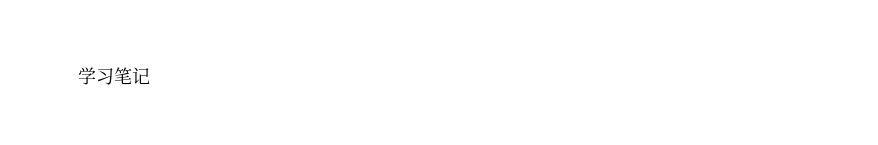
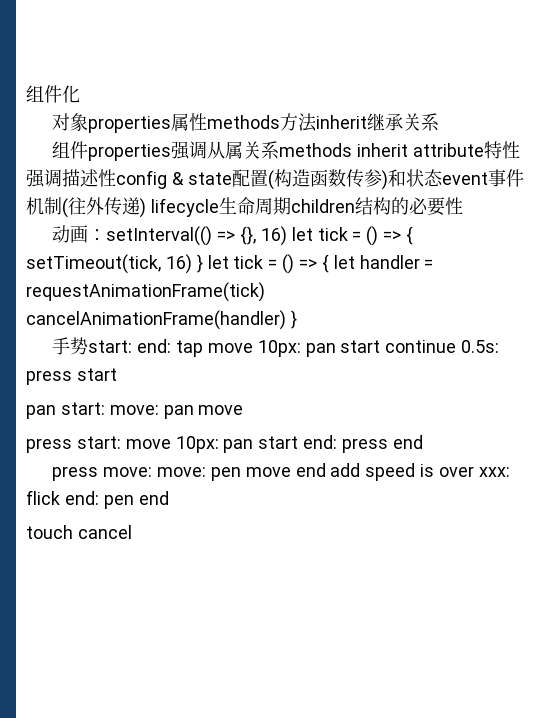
[78,67,150,85] 学习笔记 -> [26,85,80,103] [52,113,440,133] [52,141,520,161] [26,169,524,190] [26,197,463,218] [52,225,414,246] [26,254,434,274] [26,282,265,302] [26,310,297,330] [52,337,500,357] [26,368,117,385] [26,402,244,419] [26,435,423,453] [52,463,510,481] [26,490,169,509] [26,525,132,539] 组件化 // 对象properties属性methods方法inherit继承关系 // 组件properties强调从属关系methods inherit attribute特性强调描述性config & state配置(构造函数传参)和状态event事件机制(往外传递) lifecycle生命周期children结构的必要性 // 动画：setInterval(() => {}, 16) let tick = () => { setTimeout(tick, 16) } let tick = () => { let handler = requestAnimationFrame(tick) cancelAnimationFrame(handler) } // 手势start: end: tap move 10px: pan start continue 0.5s: press start // pan start: move: pan move // press start: move 10px: pan start end: press end // press move: move: pen move end add speed is over xxx: flick end: pen end // touch cancel

